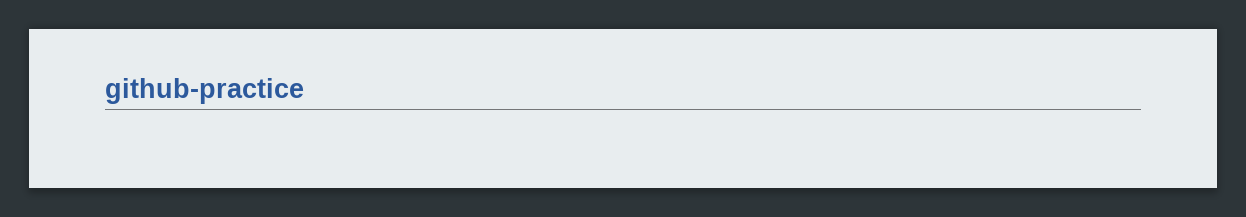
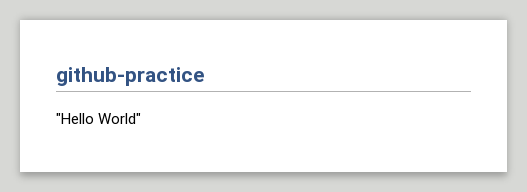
(304, 91) none -> [56,113,142,124] // "Hello World"

